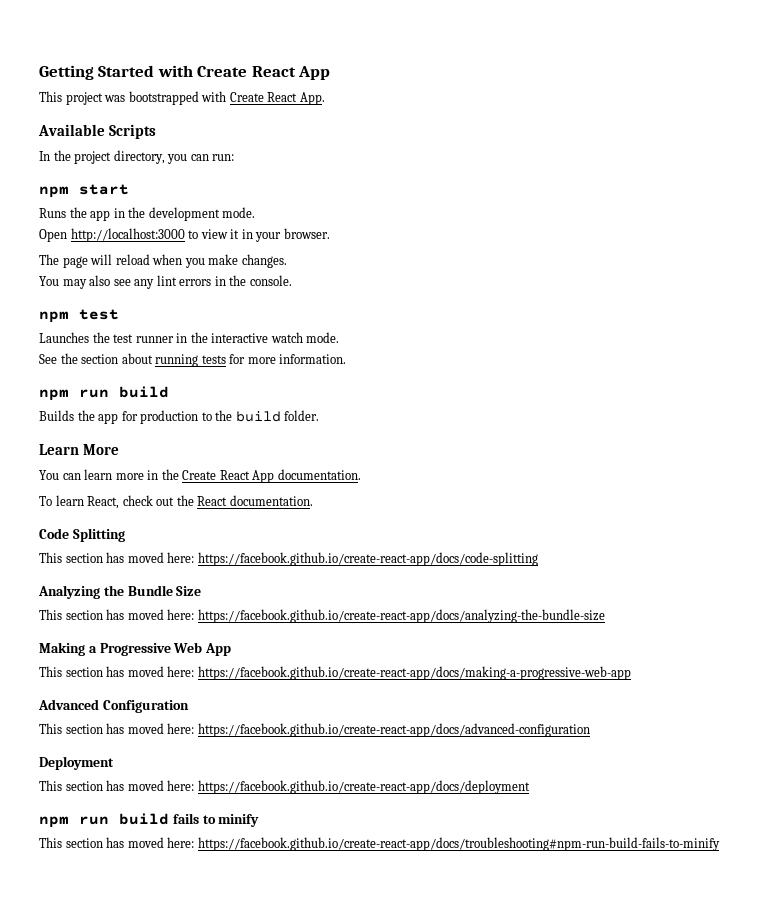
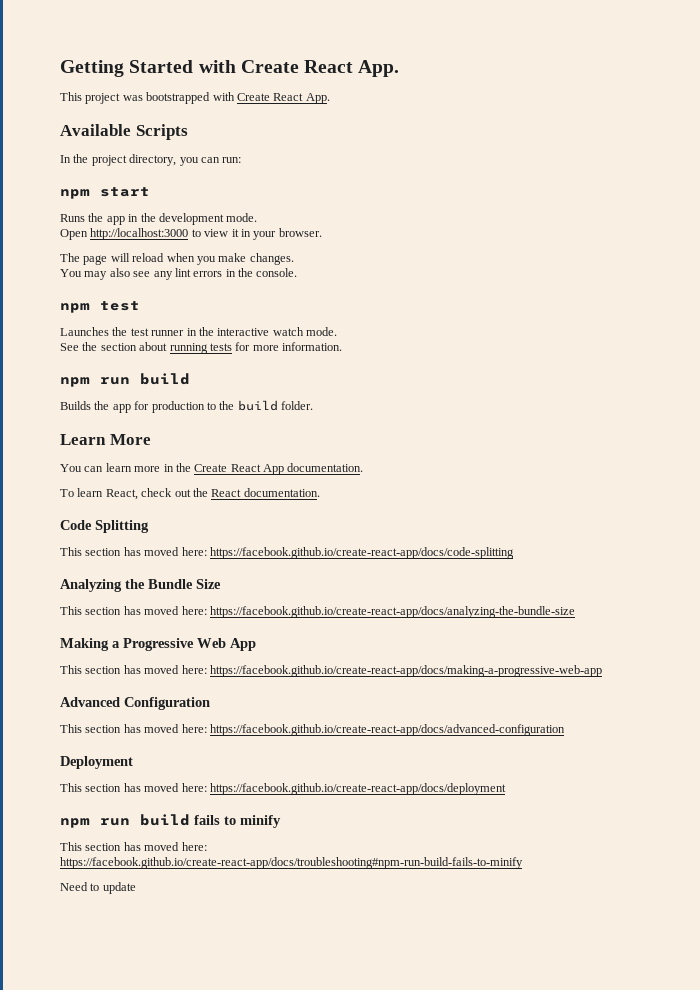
[298,66,331,80] App -> [358,60,400,77] App.
(720, 844) none -> [60,882,136,894] // Need to update

